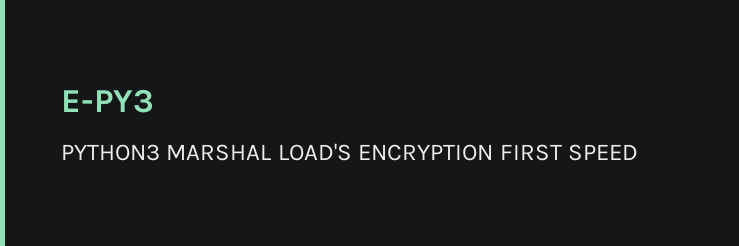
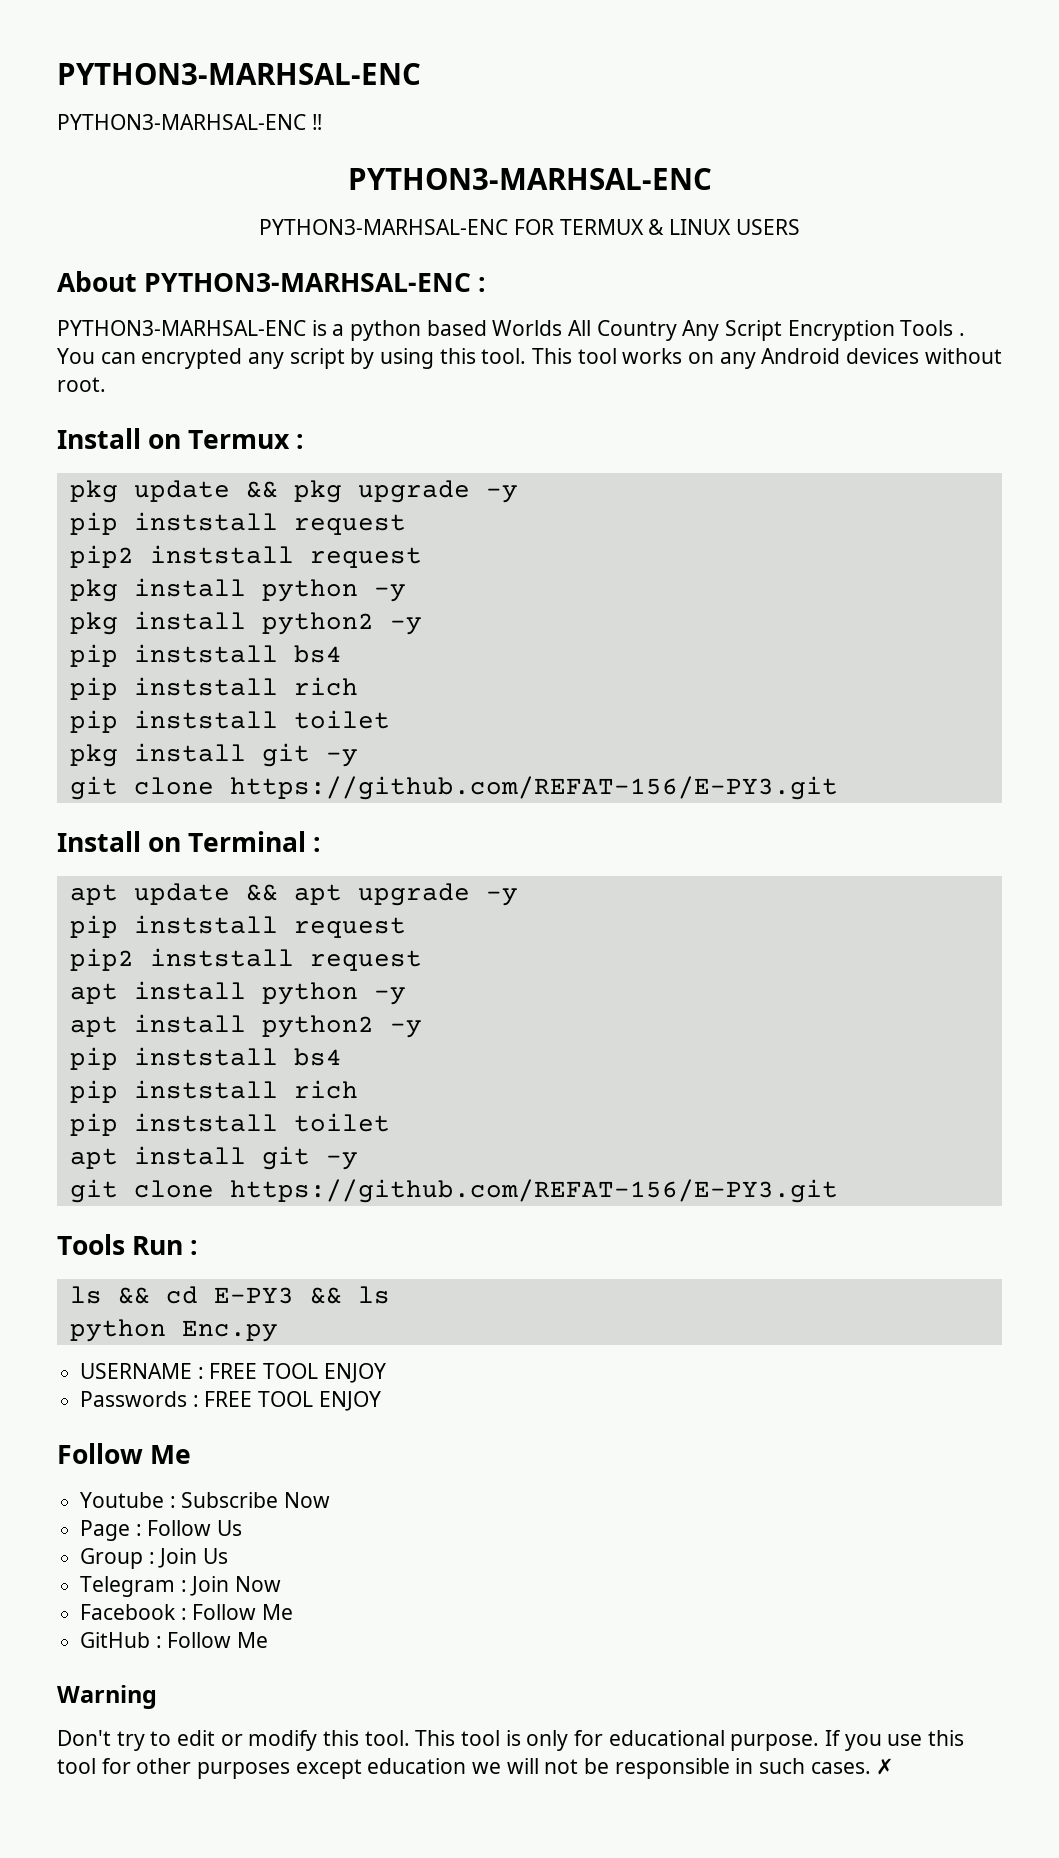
[61,89,154,113] [61,143,639,161] E-PY3 // PYTHON3 MARSHAL LOAD'S ENCRYPTION FIRST SPEED -> [57,63,421,85] [57,114,322,130] [347,168,712,190] [259,219,800,235] [57,271,487,292] [57,320,966,341] [57,348,1002,369] [57,377,106,392] [57,428,305,449] [69,480,518,503] [69,512,406,535] [69,545,422,568] [69,578,406,602] [69,611,422,635] [69,644,342,667] [69,677,358,700] [69,710,390,733] [69,743,358,767] [69,776,838,800] [57,831,322,852] [69,883,518,906] [69,915,406,938] [69,948,422,971] [69,981,406,1005] [69,1014,422,1038] [69,1047,342,1070] [69,1080,358,1103] [69,1113,390,1136] [69,1146,358,1170] [69,1179,838,1203] [57,1234,199,1255] [69,1286,390,1304] [69,1319,278,1342] [80,1363,386,1383] [80,1391,381,1411] [57,1443,192,1464] [80,1492,331,1508] [80,1520,243,1541] [80,1548,229,1569] [80,1576,282,1597] [80,1604,294,1620] [80,1632,269,1648] [57,1685,157,1709] [57,1730,965,1751] [57,1758,895,1779] PYTHON3-MARHSAL-ENC // PYTHON3-MARHSAL-ENC ‼ // PYTHON3-MARHSAL-ENC // PYTHON3-MARHSAL-ENC FOR TERMUX & LINUX USERS // About PYTHON3-MARHSAL-ENC : // PYTHON3-MARHSAL-ENC is a python based Worlds All Country Any Script Encryption Tools . You can encrypted any script by using this tool. This tool works on any Android devices without root. // Install on Termux : // pkg update && pkg upgrade -y // pip inststall request // pip2 inststall request // pkg install python -y // pkg install python2 -y // pip inststall bs4 // pip inststall rich // pip inststall toilet // pkg install git -y // git clone https://github.com/REFAT-156/E-PY3.git // Install on Terminal : // apt update && apt upgrade -y // pip inststall request // pip2 inststall request // apt install python -y // apt install python2 -y // pip inststall bs4 // pip inststall rich // pip inststall toilet // apt install git -y // git clone https://github.com/REFAT-156/E-PY3.git // Tools Run : // ls && cd E-PY3 && ls // python Enc.py // USERNAME : FREE TOOL ENJOY // Passwords : FREE TOOL ENJOY // Follow Me // Youtube : Subscribe Now // Page : Follow Us // Group : Join Us // Telegram : Join Now // Facebook : Follow Me // GitHub : Follow Me // Warning // Don't try to edit or modify this tool. This tool is only for educational purpose. If you use this tool for other purposes except education we will not be responsible in such cases. ✗

